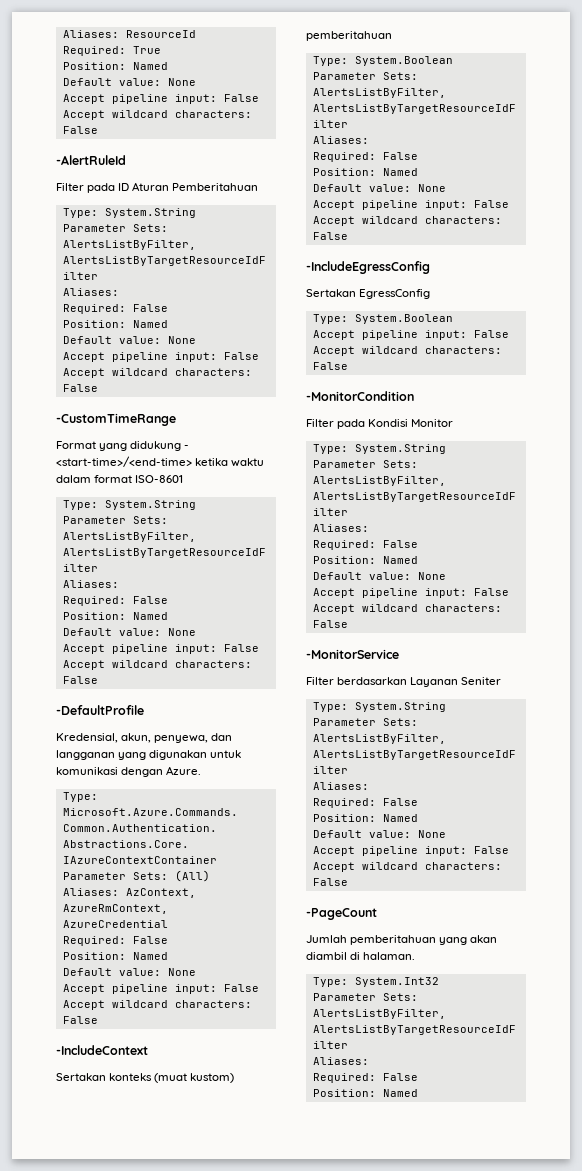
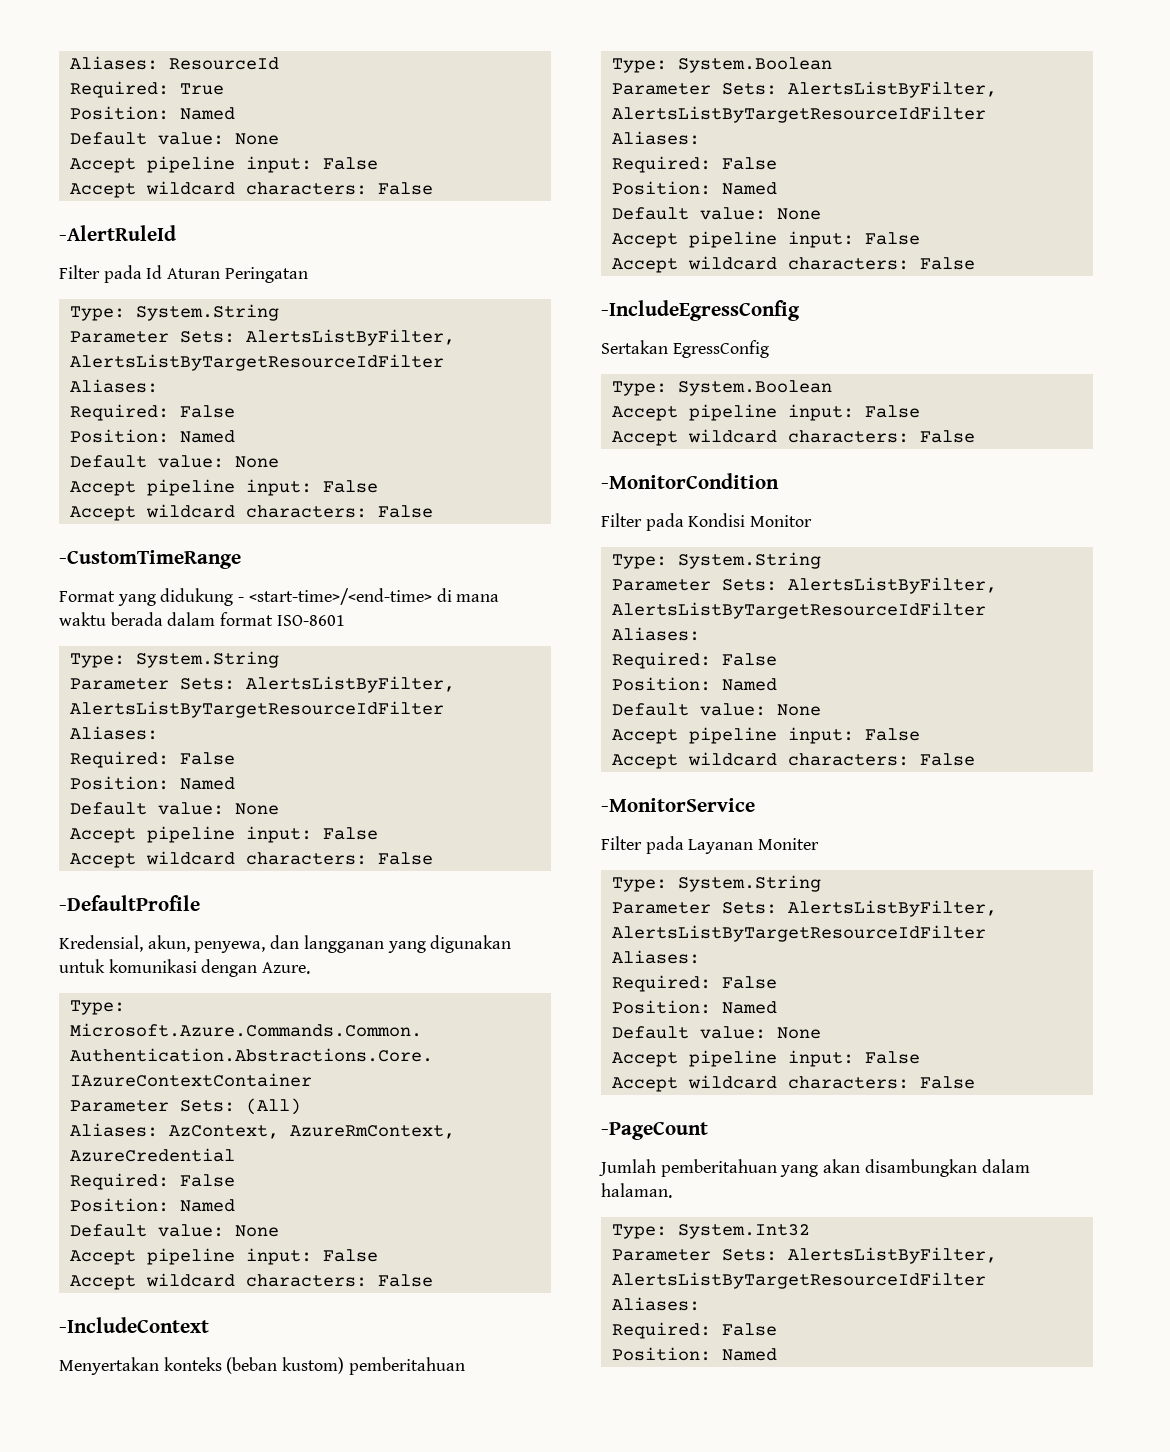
[118,182,259,191] ID Aturan Pemberitahuan -> [146,265,308,283] Id Aturan Peringatan
[195,458,265,467] ketika waktu -> [436,588,500,602] [59,612,163,626] di mana waktu berada
[56,1073,188,1083] Sertakan konteks (muat -> [59,1357,278,1375] Menyertakan konteks (beban
[337,677,502,687] berdasarkan Layanan Seniter -> [645,836,820,854] pada Layanan Moniter
[306,952,361,960] diambil di -> [864,1159,1030,1177] disambungkan dalam

